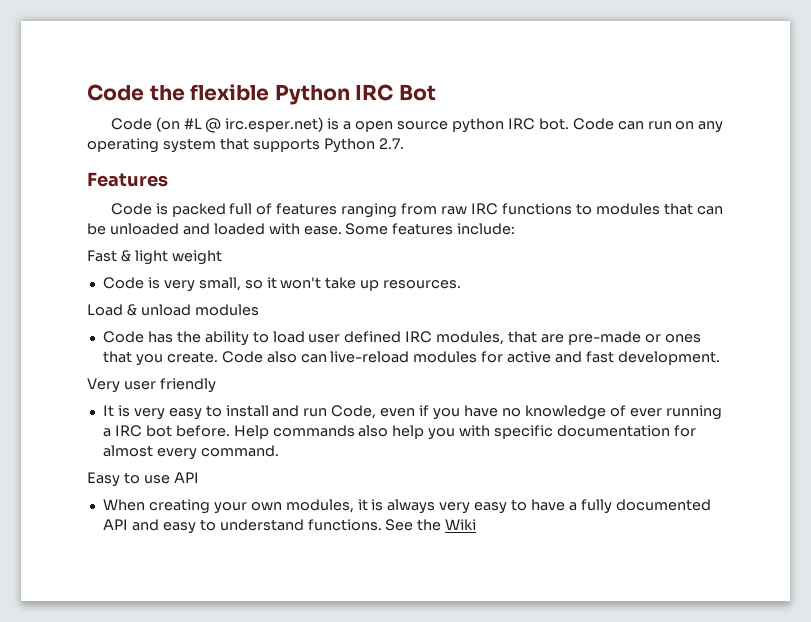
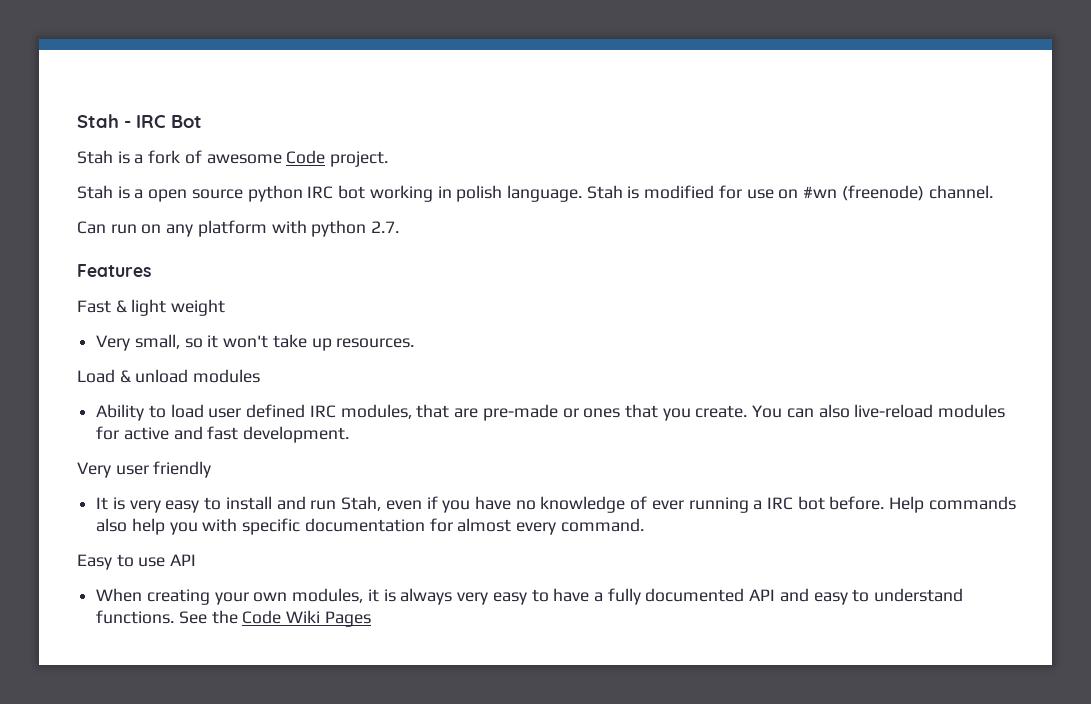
[87,84,436,105] [110,117,324,133] Code the flexible Python IRC Bot // Code (on #L @ irc.esper.net) -> [77,114,202,128] [77,150,389,167] [77,185,113,199] Stah - IRC Bot // Stah is a fork of awesome Code project. // Stah
[538,118,724,133] [87,138,404,153] [87,172,168,187] [110,203,723,218] [87,223,516,235] bot. Code can run on any operating system that supports Python 2.7. // Features // Code is packed full of features ranging from raw IRC functions to modules that can be unloaded and loaded with ease. Some features include: -> [338,185,993,202] [77,220,400,237] [77,264,151,277] bot working in polish language. Stah is modified for use on #wn (freenode) channel. // Can run on any platform with python 2.7. // Features
[102,277,195,292] Code is very -> [96,335,131,351] Very
[102,331,249,346] Code has the ability -> [96,404,145,421] Ability
[221,351,327,363] Code also can -> [752,404,850,418] You can also
[331,405,377,419] Code, -> [341,496,382,511] Stah,
[445,519,477,530] Wiki -> [242,610,371,627] Code Wiki Pages

